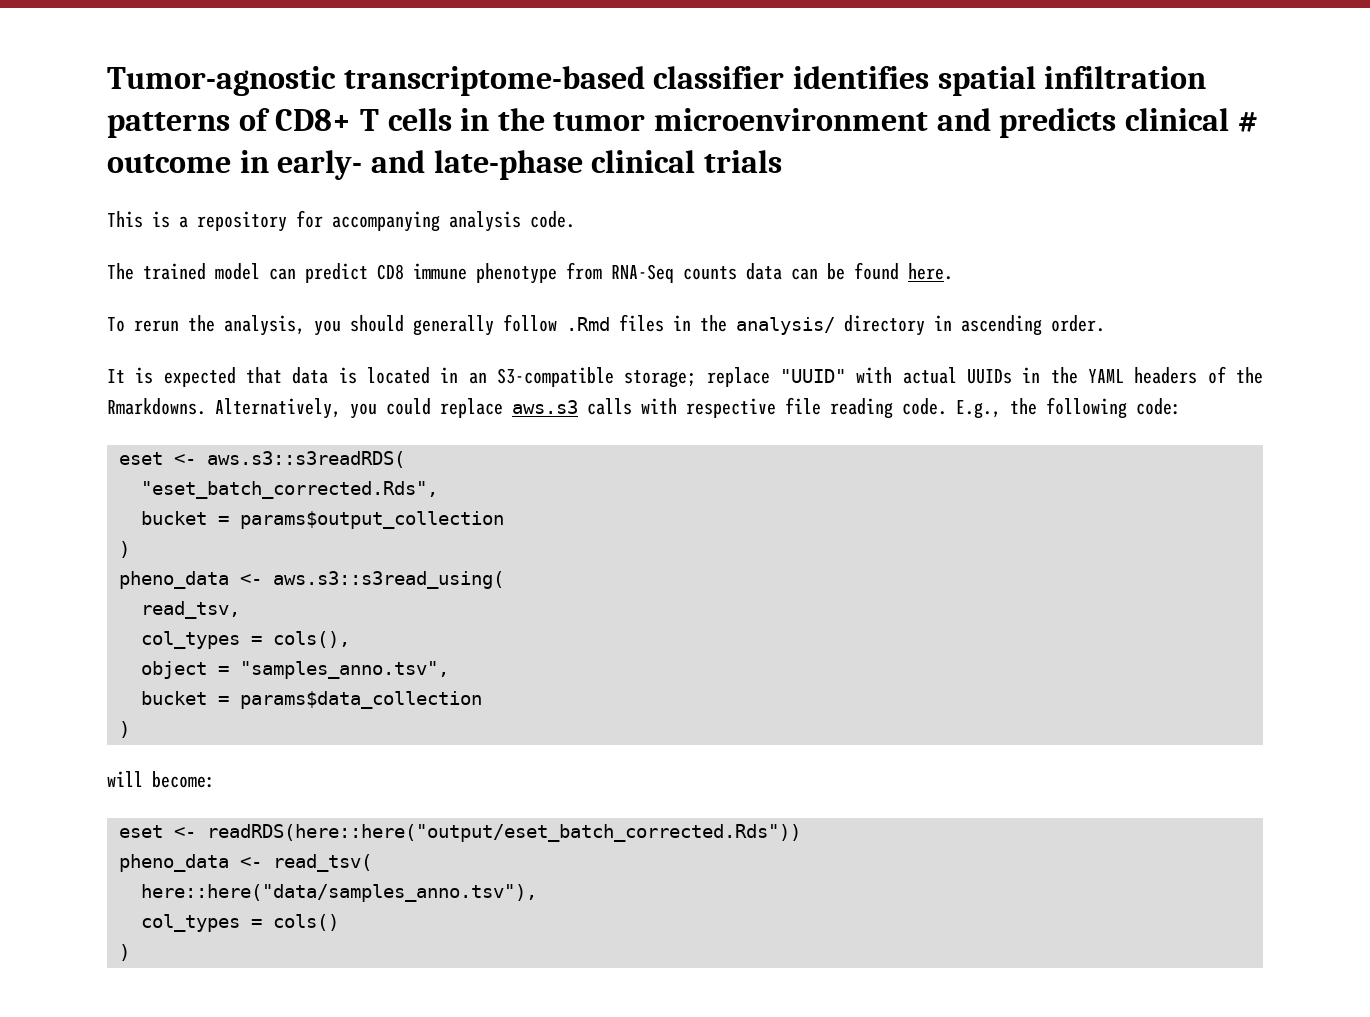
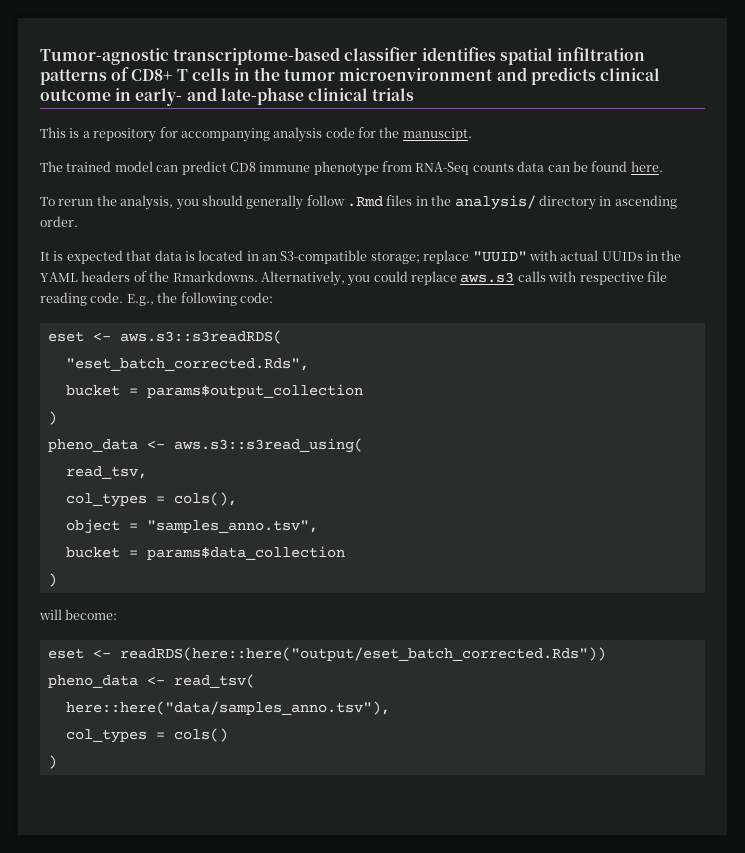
[1237,111,1258,132] # -> (661, 74) none
[530,211,575,228] code. -> [325,127,472,141] code for the manuscipt.

